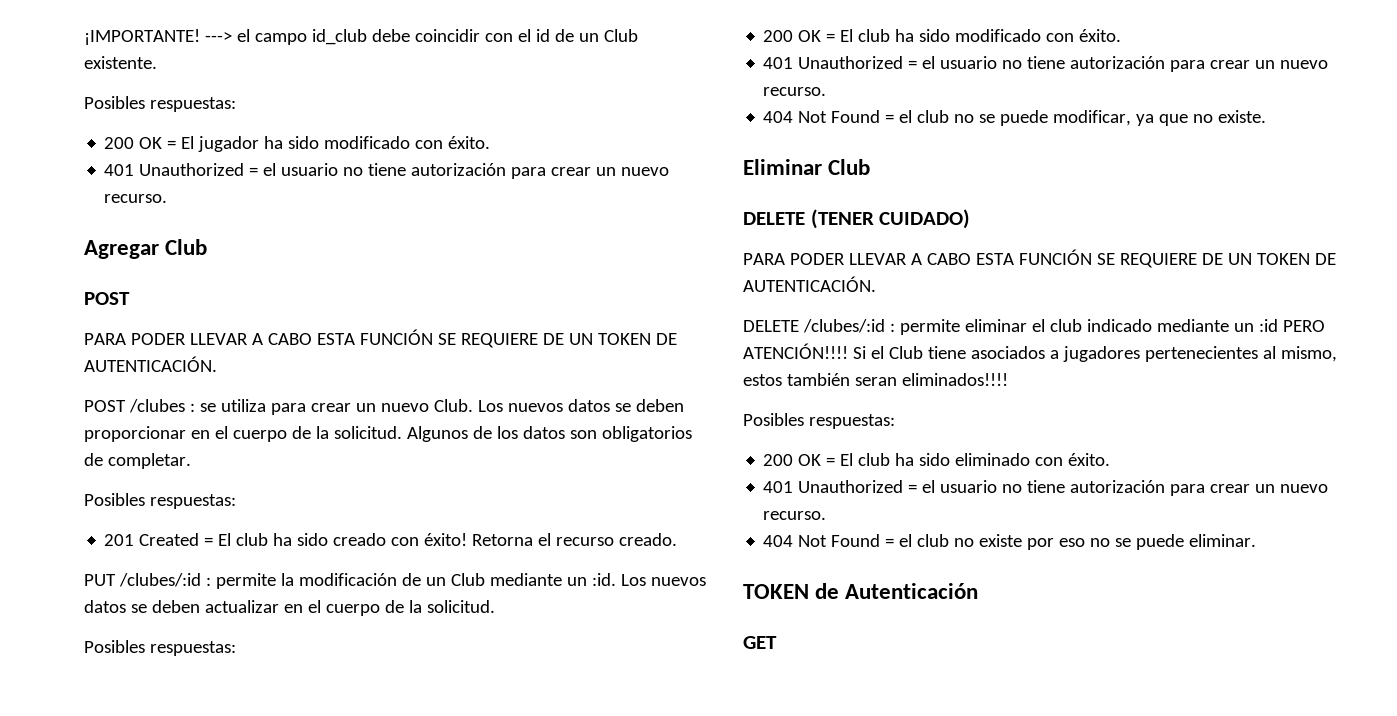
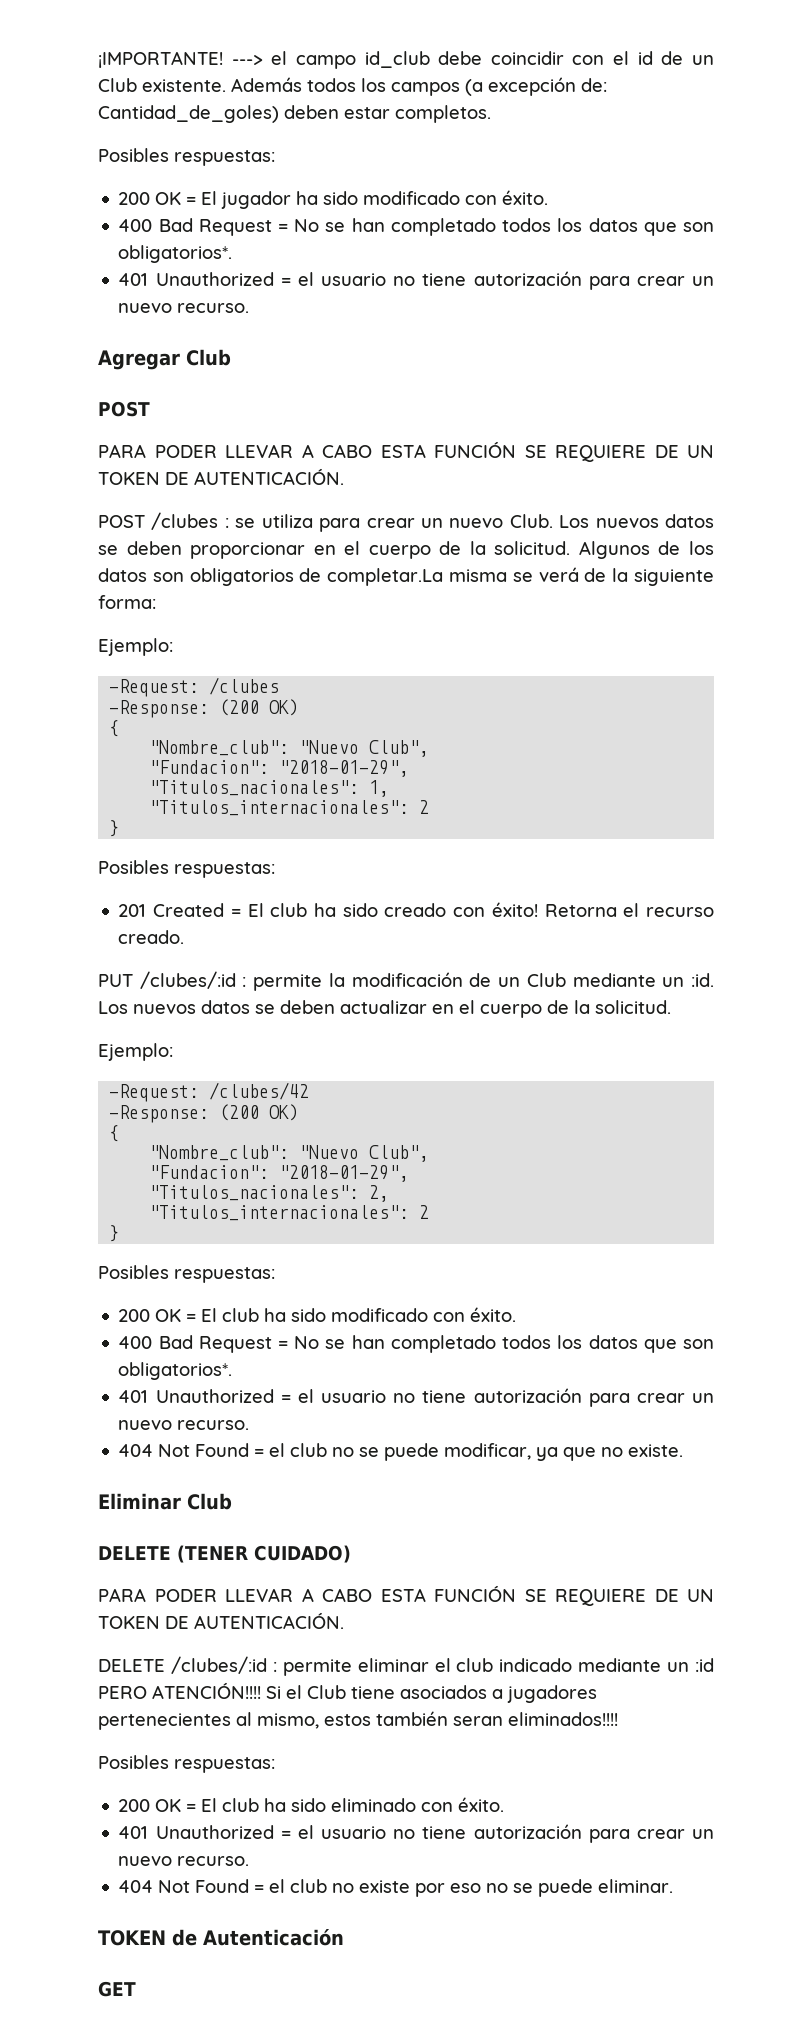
(157, 62) none -> [231,77,607,96] [98,105,491,123] Además todos los campos (a excepción de: Cantidad_de_goles) deben estar completos.
(491, 142) none -> [118,218,714,236] [118,245,233,263] // 400 Bad Request = No se han completado todos los datos que son obligatorios*.
[107,453,191,469] completar. -> [327,567,714,586] [98,595,156,609] [98,638,173,656] [109,677,280,697] [109,699,300,718] [109,720,120,737] [149,740,430,757] [149,760,410,777] [149,780,390,797] [149,800,430,816] [109,820,120,837] completar.La misma se verá de la siguiente forma: // Ejemplo: // -Request: /clubes // -Response: (200 OK) // { // "Nombre_club": "Nuevo Club", // "Fundacion": "2018-01-29", // "Titulos_nacionales": 1, // "Titulos_internacionales": 2 // }
(495, 606) none -> [98,1043,173,1061] [109,1082,310,1102] [109,1104,300,1123] [109,1125,120,1142] [149,1145,430,1162] [149,1165,410,1182] [149,1185,390,1202] [149,1205,430,1221] [109,1225,120,1242] // Ejemplo: // -Request: /clubes/42 // -Response: (200 OK) // { // "Nombre_club": "Nuevo Club", // "Fundacion": "2018-01-29", // "Titulos_nacionales": 2, // "Titulos_internacionales": 2 // }
(1122, 35) none -> [118,1335,714,1353] [118,1362,233,1380] // 400 Bad Request = No se han completado todos los datos que son obligatorios*.

